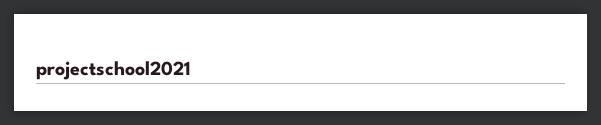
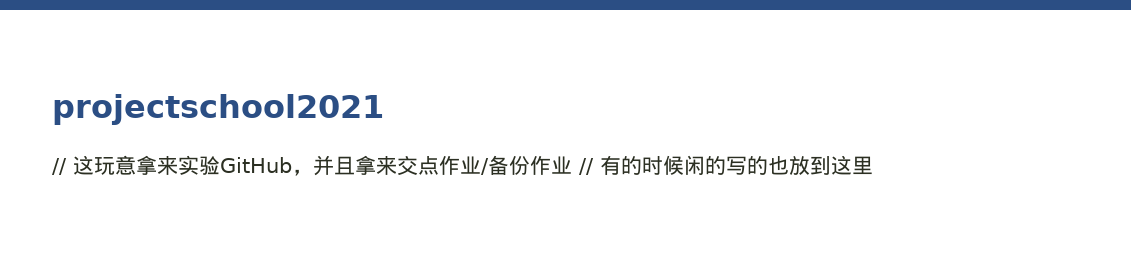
(191, 70) none -> [52,155,873,176] // // 这玩意拿来实验GitHub，并且拿来交点作业/备份作业 // 有的时候闲的写的也放到这里

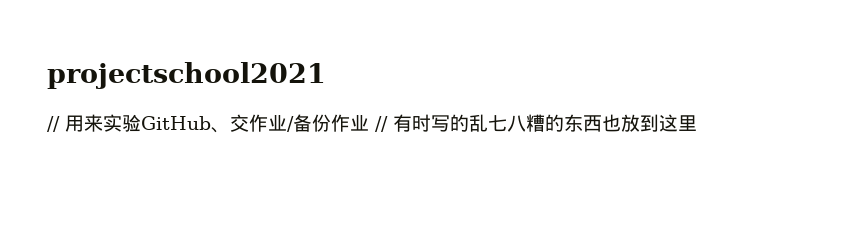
[73,155,157,175] 这玩意拿 -> [65,115,84,132] 用
[292,155,439,176] ，并且拿来交点 -> [211,114,249,133] 、交
[621,155,768,175] 的时候闲的写的 -> [412,114,602,132] 时写的乱七八糟的东西

